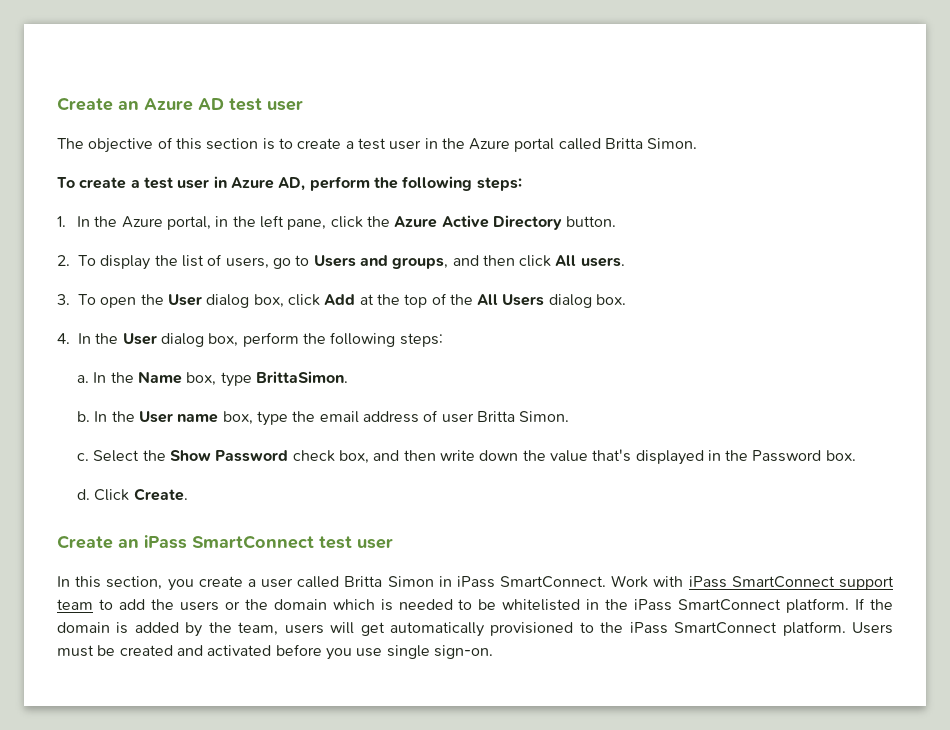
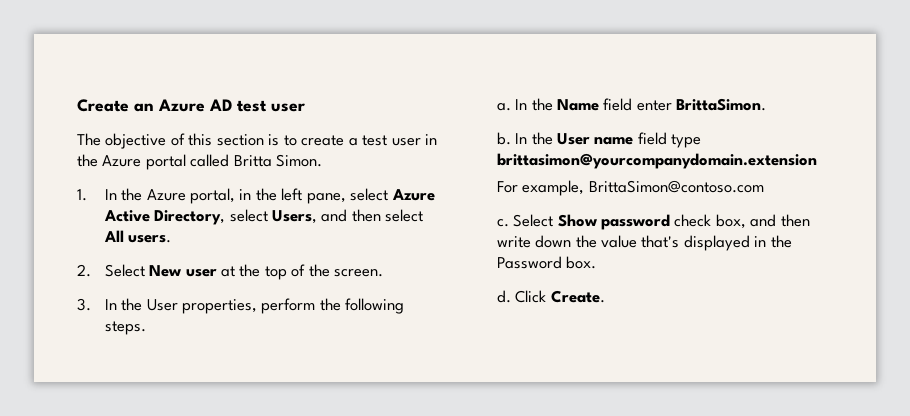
[57,176,522,191] // To create a test user in Azure AD, perform the following steps: -> (323, 160) none
[330,215,617,230] [57,254,552,270] click the Azure Active Directory button. // 2. To display the list of users, go to Users and groups, and then click -> [350,188,435,201] [103,209,424,225] select Azure Active Directory, select Users, and then select
[57,294,356,308] 3. To open the User dialog box, click Add -> [77,264,217,277] 2. Select New user
[477,294,627,308] [57,332,443,347] All Users dialog box. // 4. In the User dialog box, perform the following steps: -> [334,269,384,277] [77,298,405,314] [104,321,146,335] screen. // 3. In the User properties, perform the following steps.
[186,372,252,387] box, type -> [603,98,672,111] field enter
[222,410,570,426] box, type the email address of user Britta Simon. -> [637,132,702,148] [496,153,817,169] [496,180,764,196] field type brittasimon@yourcompanydomain.extension // For example, BrittaSimon@contoso.com
[142,450,289,462] the Show Password -> [557,214,670,230] Show password
[57,535,393,549] [57,575,894,591] [57,598,894,613] [57,621,893,637] [57,644,493,660] // Create an iPass SmartConnect test user // In this section, you create a user called Britta Simon in iPass SmartConnect. Work with iPass SmartConnect support team to add the users or the domain which is needed to be whitelisted in the iPass SmartConnect platform. If the domain is added by the team, users will get automatically provisioned to the iPass SmartConnect platform. Users must be created and activated before you use single sign-on. -> (605, 296) none

